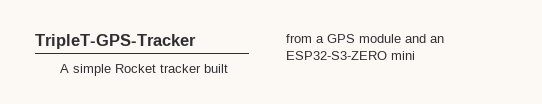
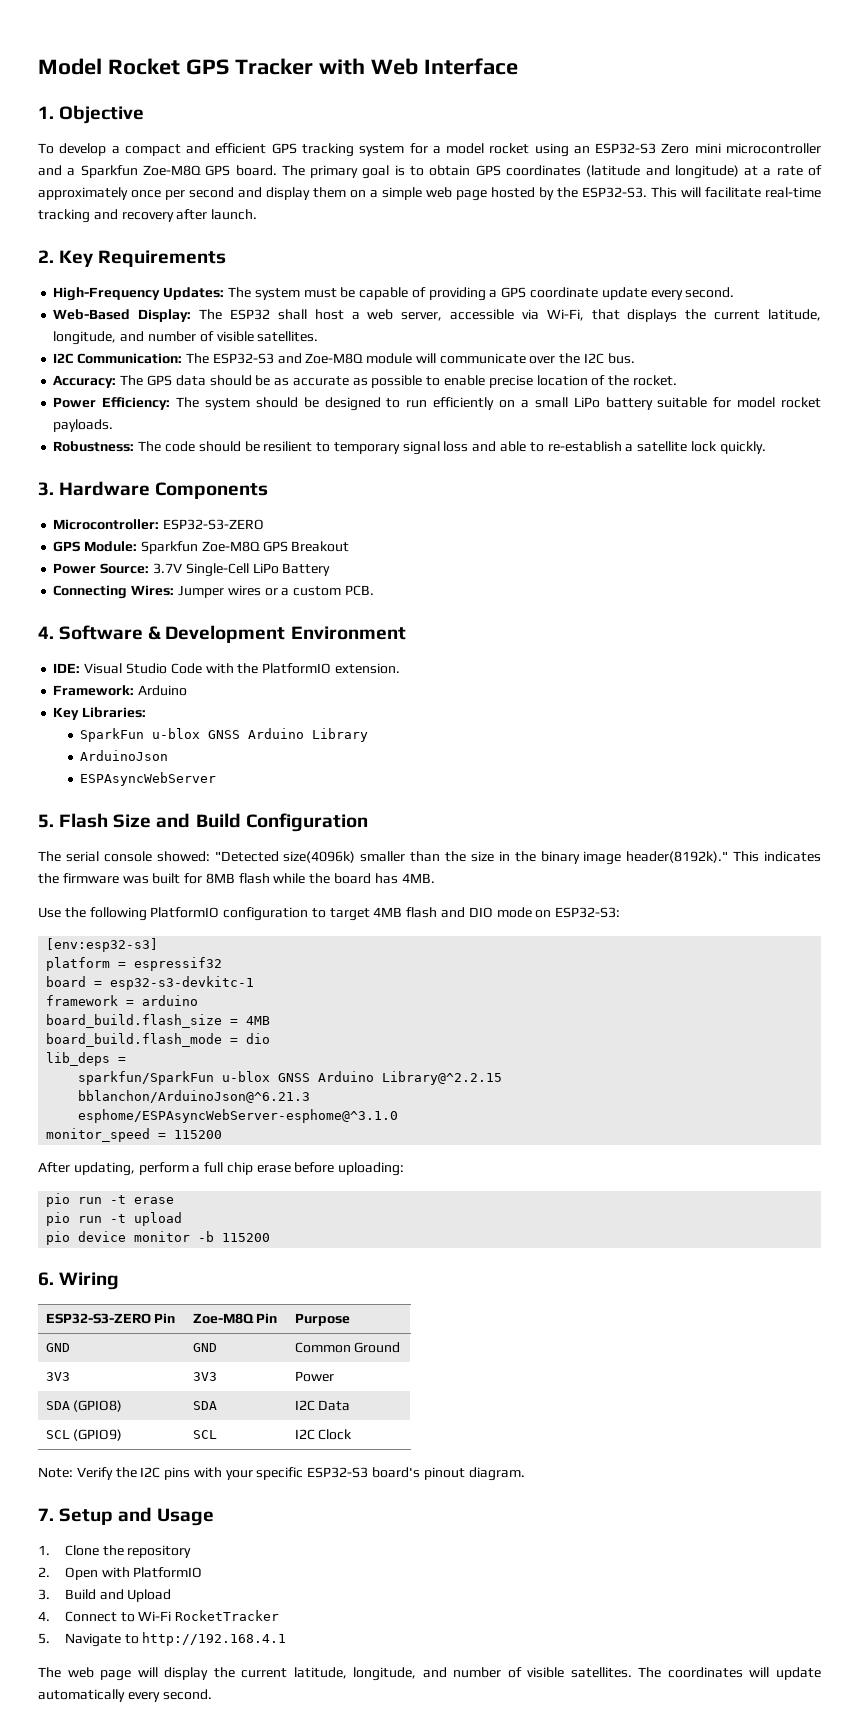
[35,34,196,49] [60,64,229,76] [286,34,444,43] [286,51,415,60] TripleT-GPS-Tracker // A simple Rocket tracker built from a GPS module and an ESP32-S3-ZERO mini -> [38,58,518,75] [38,105,145,124] [38,143,822,157] [38,165,822,179] [38,187,821,201] [38,209,258,223] [38,250,227,267] [53,287,735,301] [53,309,822,322] [53,331,319,345] [53,353,635,364] [53,375,677,388] [53,397,822,411] [53,419,114,432] [53,441,766,455] [38,481,269,499] [53,519,265,530] [53,541,350,554] [53,563,331,577] [53,585,374,599] [38,625,406,643] [53,663,400,674] [53,685,188,696] [53,707,147,720] [80,728,369,742] [80,750,169,761] [80,772,217,786] [38,813,368,832] [38,851,821,865] [38,873,435,884] [38,907,621,921] [46,938,159,952] [46,957,223,971] [46,976,255,990] [46,995,199,1006] [46,1014,271,1028] [46,1033,271,1047] [46,1052,127,1066] [78,1071,503,1085] [78,1090,311,1103] [78,1109,399,1123] [46,1128,223,1142] [38,1162,405,1176] [46,1193,175,1207] [46,1212,183,1226] [46,1231,271,1245] [38,1272,120,1290] [45,1313,176,1324] [192,1313,278,1324] [294,1313,350,1326] [45,1343,70,1352] [192,1343,217,1352] [294,1342,401,1353] [45,1372,70,1381] [192,1372,217,1381] [294,1371,334,1382] [45,1400,123,1412] [192,1401,217,1410] [294,1400,351,1411] [45,1429,123,1441] [192,1430,217,1439] [294,1429,353,1440] [38,1467,525,1481] [38,1507,215,1526] [38,1545,192,1558] [38,1567,203,1580] [38,1589,172,1602] [38,1610,280,1622] [38,1632,287,1647] [38,1667,821,1681] [38,1689,212,1702] Model Rocket GPS Tracker with Web Interface // 1. Objective // To develop a compact and efficient GPS tracking system for a model rocket using an ESP32-S3 Zero mini microcontroller and a Sparkfun Zoe-M8Q GPS board. The primary goal is to obtain GPS coordinates (latitude and longitude) at a rate of approximately once per second and display them on a simple web page hosted by the ESP32-S3. This will facilitate real-time tracking and recovery after launch. // 2. Key Requirements // High-Frequency Updates: The system must be capable of providing a GPS coordinate update every second. // Web-Based Display: The ESP32 shall host a web server, accessible via Wi-Fi, that displays the current latitude, longitude, and number of visible satellites. // I2C Communication: The ESP32-S3 and Zoe-M8Q module will communicate over the I2C bus. // Accuracy: The GPS data should be as accurate as possible to enable precise location of the rocket. // Power Efficiency: The system should be designed to run efficiently on a small LiPo battery suitable for model rocket payloads. // Robustness: The code should be resilient to temporary signal loss and able to re-establish a satellite lock quickly. // 3. Hardware Components // Microcontroller: ESP32-S3-ZERO // GPS Module: Sparkfun Zoe-M8Q GPS Breakout // Power Source: 3.7V Single-Cell LiPo Battery // Connecting Wires: Jumper wires or a custom PCB. // 4. Software & Development Environment // IDE: Visual Studio Code with the PlatformIO extension. // Framework: Arduino // Key Libraries: // SparkFun u-blox GNSS Arduino Library // ArduinoJson // ESPAsyncWebServer // 5. Flash Size and Build Configuration // The serial console showed: "Detected size(4096k) smaller than the size in the binary image header(8192k)." This indicates the firmware was built for 8MB flash while the board has 4MB. // Use the following PlatformIO configuration to target 4MB flash and DIO mode on ESP32-S3: // [env:esp32-s3] // platform = espressif32 // board = esp32-s3-devkitc-1 // framework = arduino // board_build.flash_size = 4MB // board_build.flash_mode = dio // lib_deps = // sparkfun/SparkFun u-blox GNSS Arduino Library@^2.2.15 // bblanchon/ArduinoJson@^6.21.3 // esphome/ESPAsyncWebServer-esphome@^3.1.0 // monitor_speed = 115200 // After updating, perform a full chip erase before uploading: // pio run -t erase // pio run -t upload // pio device monitor -b 115200 // 6. Wiring // ESP32-S3-ZERO Pin | Zoe-M8Q Pin | Purpose // GND | GND | Common Ground // 3V3 | 3V3 | Power // SDA (GPIO8) | SDA | I2C Data // SCL (GPIO9) | SCL | I2C Clock // Note: Verify the I2C pins with your specific ESP32-S3 board's pinout diagram. // 7. Setup and Usage // 1. Clone the repository // 2. Open with PlatformIO // 3. Build and Upload // 4. Connect to Wi-Fi RocketTracker // 5. Navigate to http://192.168.4.1 // The web page will display the current latitude, longitude, and number of visible satellites. The coordinates will update automatically every second.

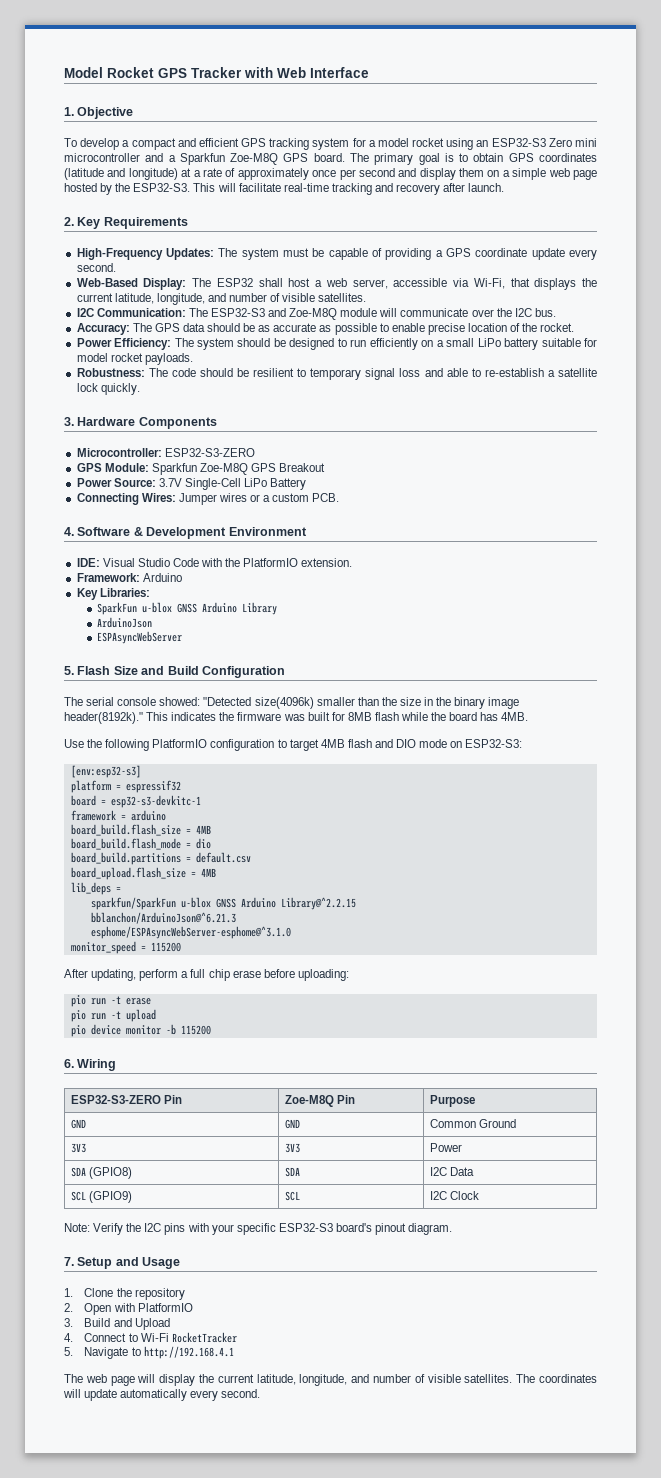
(271, 1038) none -> [70,852,251,865] [70,867,216,880] // board_build.partitions = default.csv // board_upload.flash_size = 4MB

